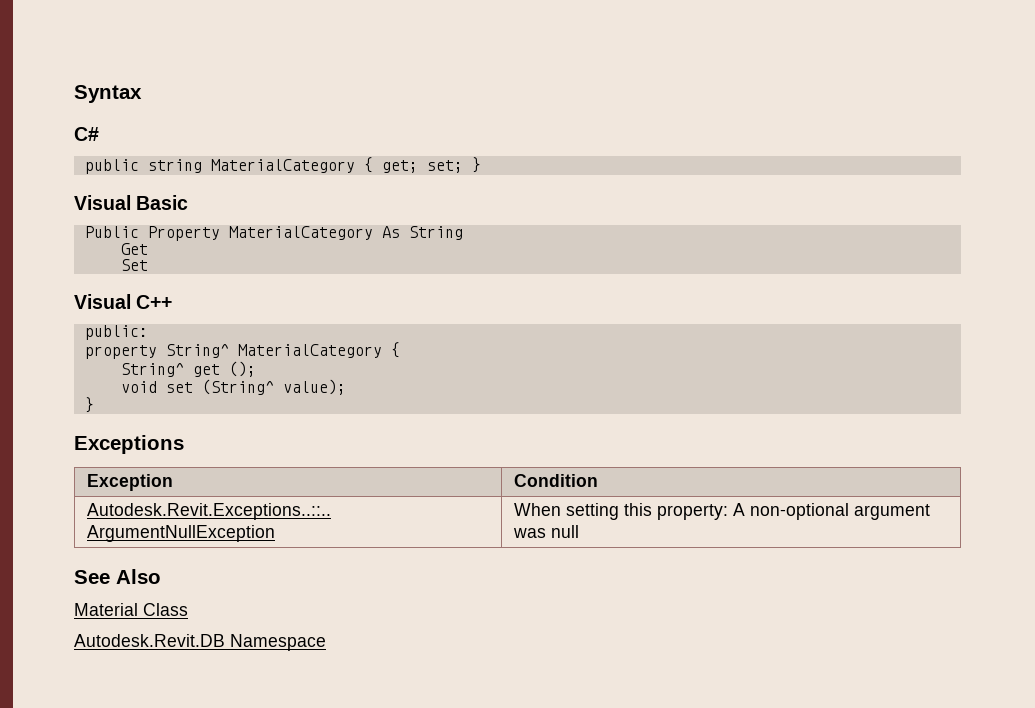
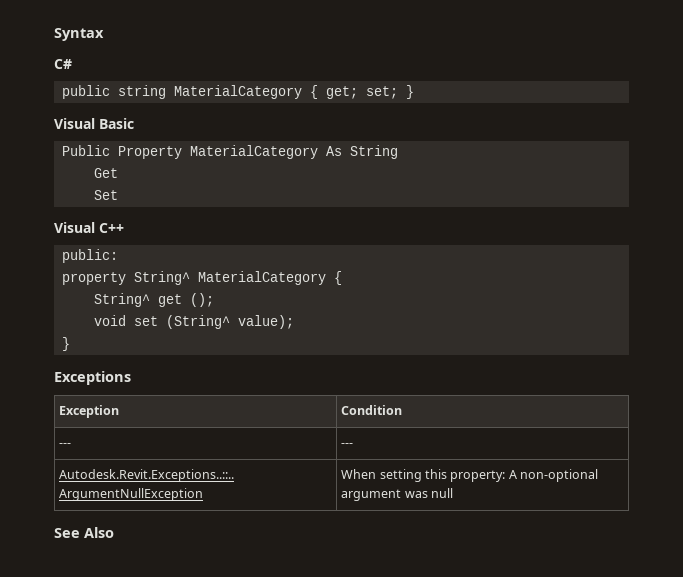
(598, 480) none -> [59,443,72,447] [341,443,354,447] // --- | ---
[74,603,188,616] [74,634,326,651] // Material Class // Autodesk.Revit.DB Namespace -> (114, 532) none

